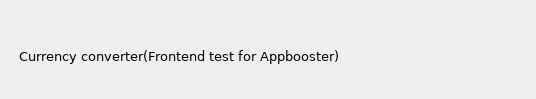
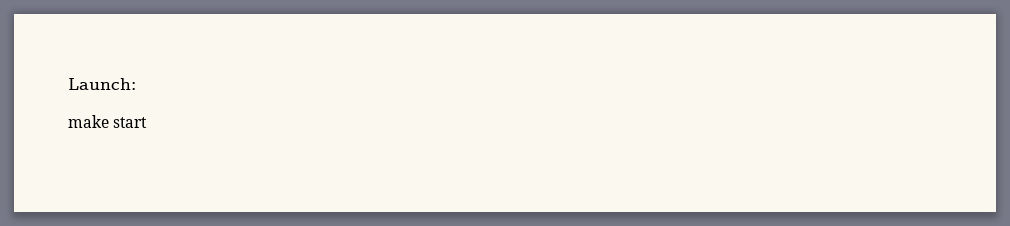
[19,50,339,64] Currency converter(Frontend test for Appbooster) -> [68,78,136,90] [68,115,148,128] Launch: // make start

